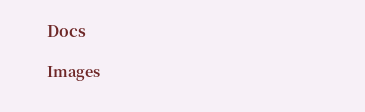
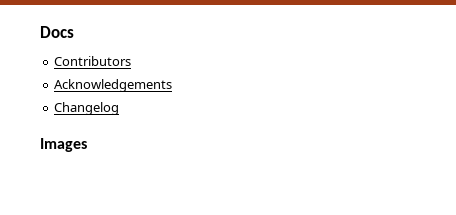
(86, 31) none -> [54,56,132,66] [54,79,173,92] [54,102,120,115] // Contributors // Acknowledgements // Changelog

